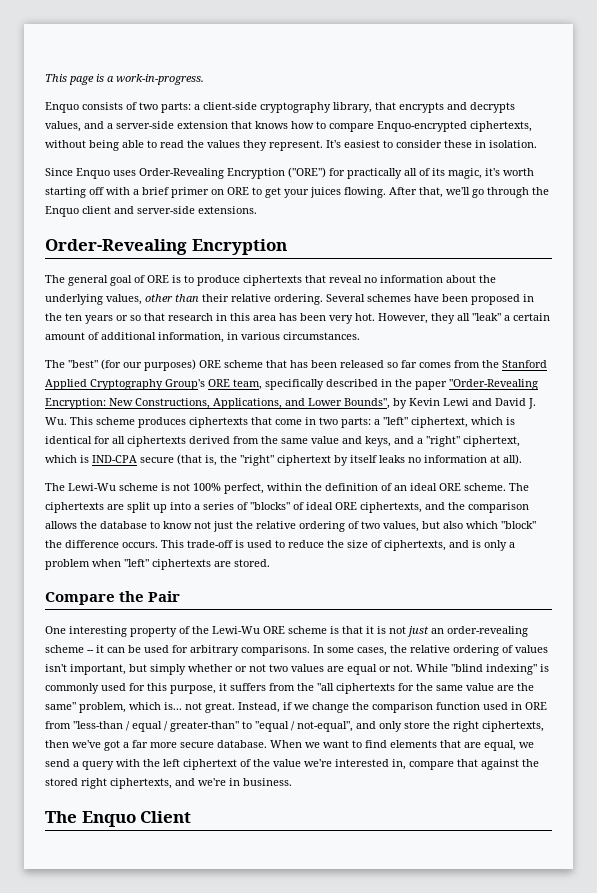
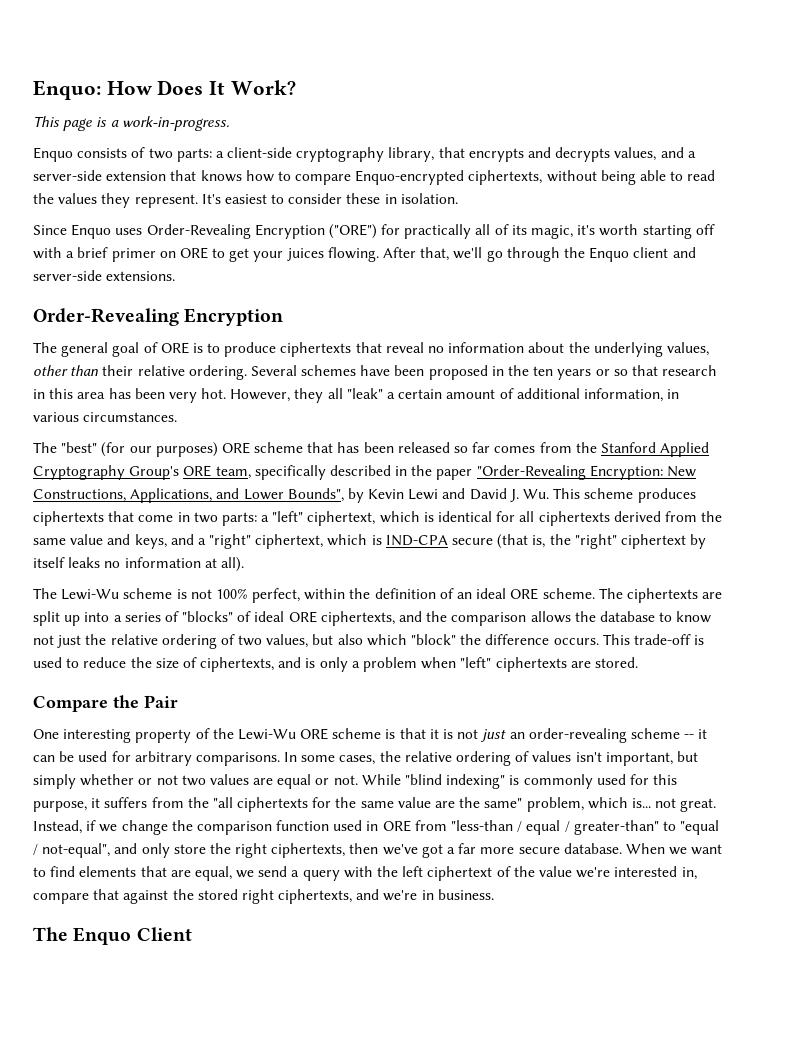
(45, 78) none -> [33,80,296,100] Enquo: How Does It Work? //

